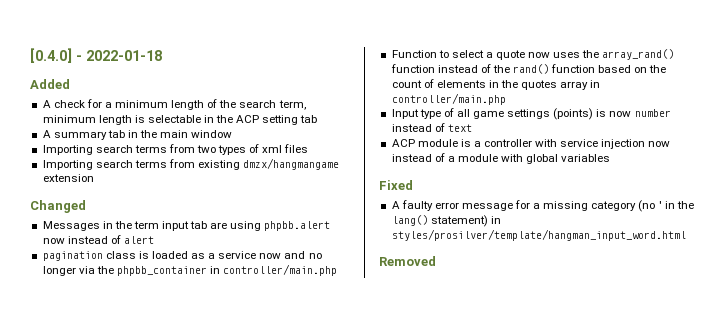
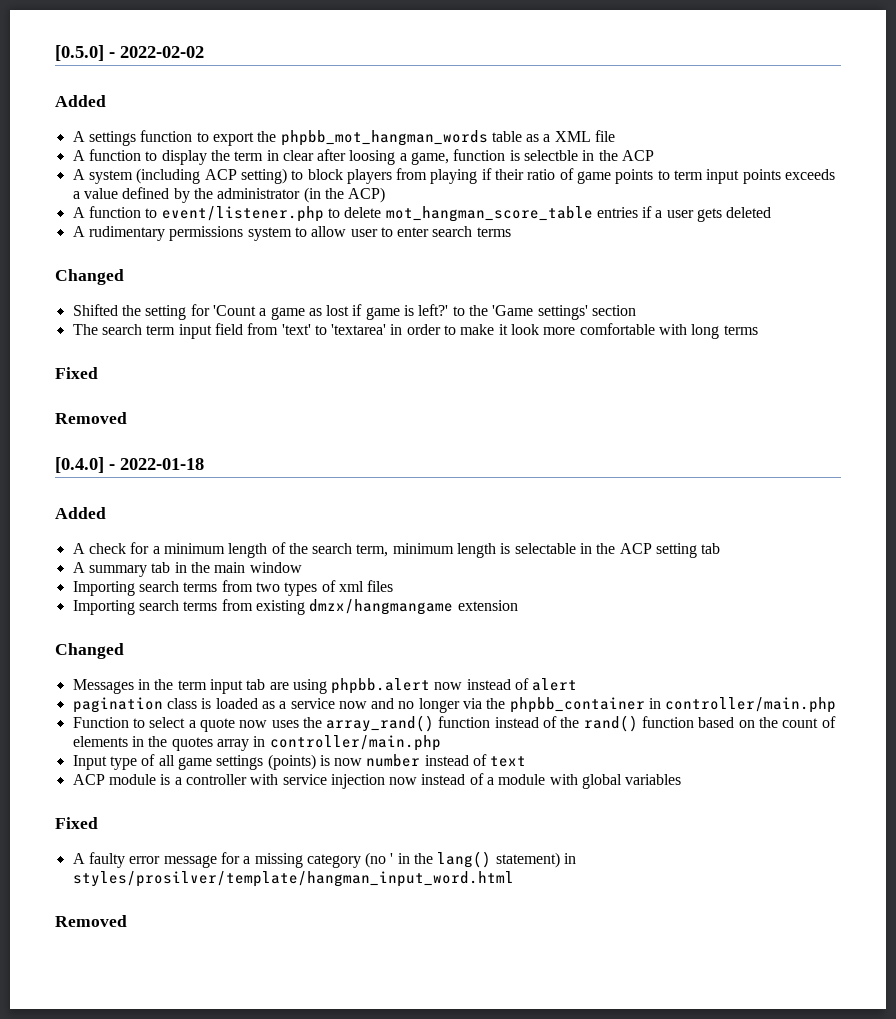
(30, 55) none -> [55,45,204,61] [55,95,106,107] [72,130,616,146] [72,149,655,165] [72,168,836,184] [72,187,386,203] [72,206,772,222] [72,226,511,241] [55,269,124,285] [72,304,637,320] [72,323,758,339] [55,367,98,379] [55,412,127,424] [0.5.0] - 2022-02-02 // Added // A settings function to export the phpbb_mot_hangman_words table as a XML file // A function to display the term in clear after loosing a game, function is selectble in the ACP // A system (including ACP setting) to block players from playing if their ratio of game points to term input points exceeds a value defined by the administrator (in the ACP) // A function to event/listener.php to delete mot_hangman_score_table entries if a user gets deleted // A rudimentary permissions system to allow user to enter search terms // Changed // Shifted the setting for 'Count a game as lost if game is left?' to the 'Game settings' section // The search term input field from 'text' to 'textarea' in order to make it look more comfortable with long terms // Fixed // Removed //

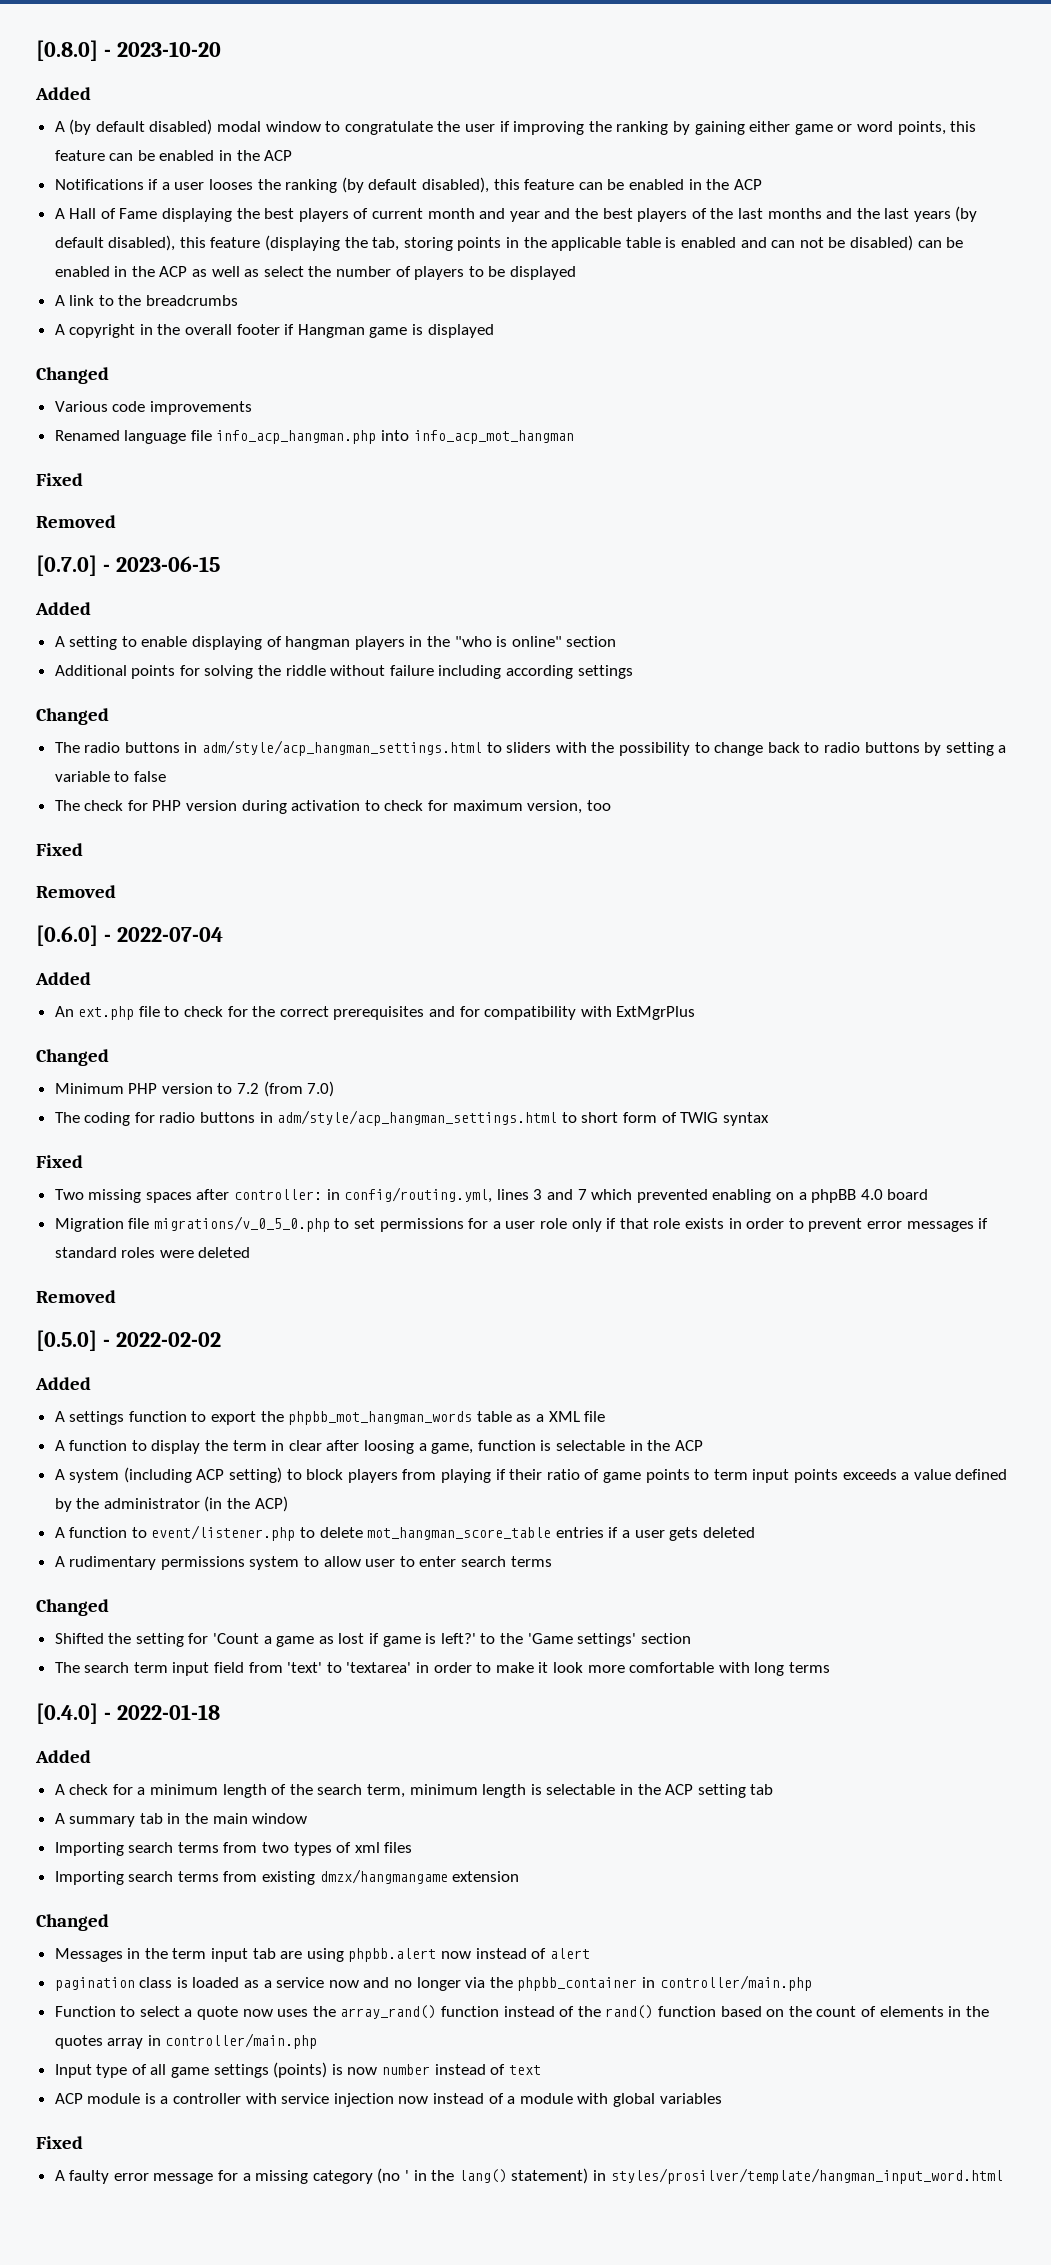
(55, 53) none -> [36,40,221,61] [35,87,91,100] [54,119,977,135] [54,150,293,161] [54,177,762,193] [54,206,978,222] [54,235,964,251] [54,266,576,280] [54,295,239,306] [54,324,494,338] [36,367,109,384] [54,401,252,415] [54,430,574,444] [36,473,83,486] [36,515,116,528] [36,555,220,576] [35,602,91,615] [54,636,617,650] [54,665,633,679] [36,708,109,725] [54,740,1007,756] [54,771,166,782] [54,800,611,814] [36,843,83,856] [36,885,116,898] [36,925,223,946] [35,972,91,985] [54,1006,696,1020] [36,1049,109,1066] [54,1081,335,1097] [54,1110,769,1126] [36,1155,83,1168] [54,1187,929,1203] [54,1216,989,1232] [54,1247,251,1258] [36,1290,116,1303] [0.8.0] - 2023-10-20 // Added // A (by default disabled) modal window to congratulate the user if improving the ranking by gaining either game or word points, this feature can be enabled in the ACP // Notifications if a user looses the ranking (by default disabled), this feature can be enabled in the ACP // A Hall of Fame displaying the best players of current month and year and the best players of the last months and the last years (by default disabled), this feature (displaying the tab, storing points in the applicable table is enabled and can not be disabled) can be enabled in the ACP as well as select the number of players to be displayed // A link to the breadcrumbs // A copyright in the overall footer if Hangman game is displayed // Changed // Various code improvements // Renamed language file info_acp_hangman.php into info_acp_mot_hangman // Fixed // Removed // [0.7.0] - 2023-06-15 // Added // A setting to enable displaying of hangman players in the "who is online" section // Additional points for solving the riddle without failure including according settings // Changed // The radio buttons in adm/style/acp_hangman_settings.html to sliders with the possibility to change back to radio buttons by setting a variable to false // The check for PHP version during activation to check for maximum version, too // Fixed // Removed // [0.6.0] - 2022-07-04 // Added // An ext.php file to check for the correct prerequisites and for compatibility with ExtMgrPlus // Changed // Minimum PHP version to 7.2 (from 7.0) // The coding for radio buttons in adm/style/acp_hangman_settings.html to short form of TWIG syntax // Fixed // Two missing spaces after controller: in config/routing.yml, lines 3 and 7 which prevented enabling on a phpBB 4.0 board // Migration file migrations/v_0_5_0.php to set permissions for a user role only if that role exists in order to prevent error messages if standard roles were deleted // Removed //
[524,150,579,161] selectble -> [555,1440,625,1451] selectable
[55,367,98,379] [55,412,127,424] // Fixed // Removed -> (830, 1667) none
[55,915,127,927] // Removed -> (1003, 2176) none

